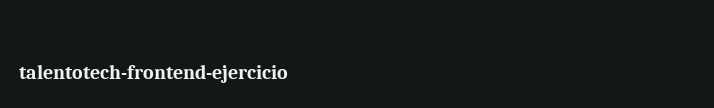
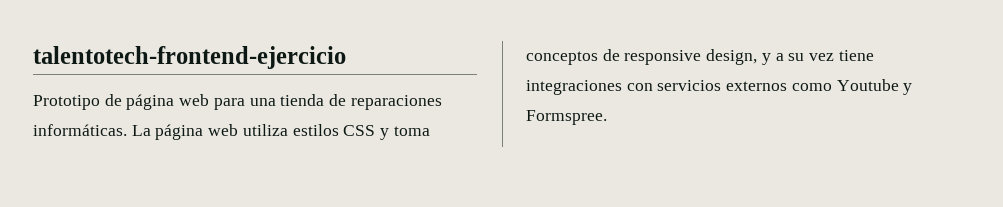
(288, 73) none -> [33,94,442,110] [33,124,430,140] [526,49,874,65] [526,79,913,95] [526,110,607,125] // Prototipo de página web para una tienda de reparaciones informáticas. La página web utiliza estilos CSS y toma conceptos de responsive design, y a su vez tiene integraciones con servicios externos como Youtube y Formspree.

